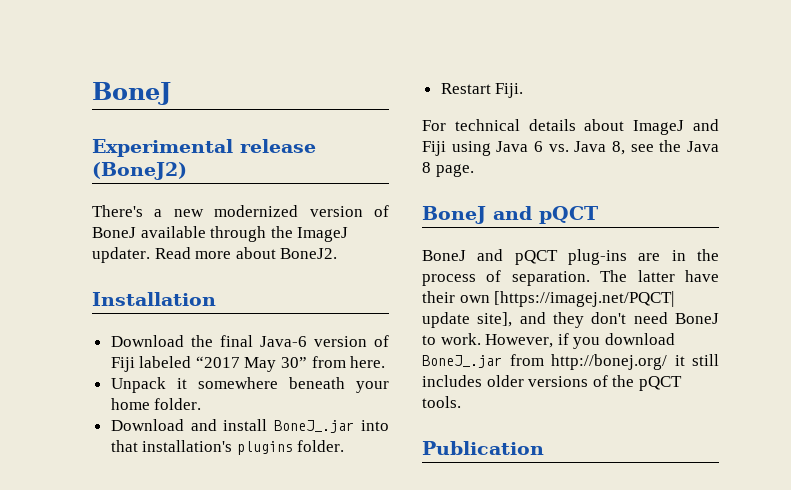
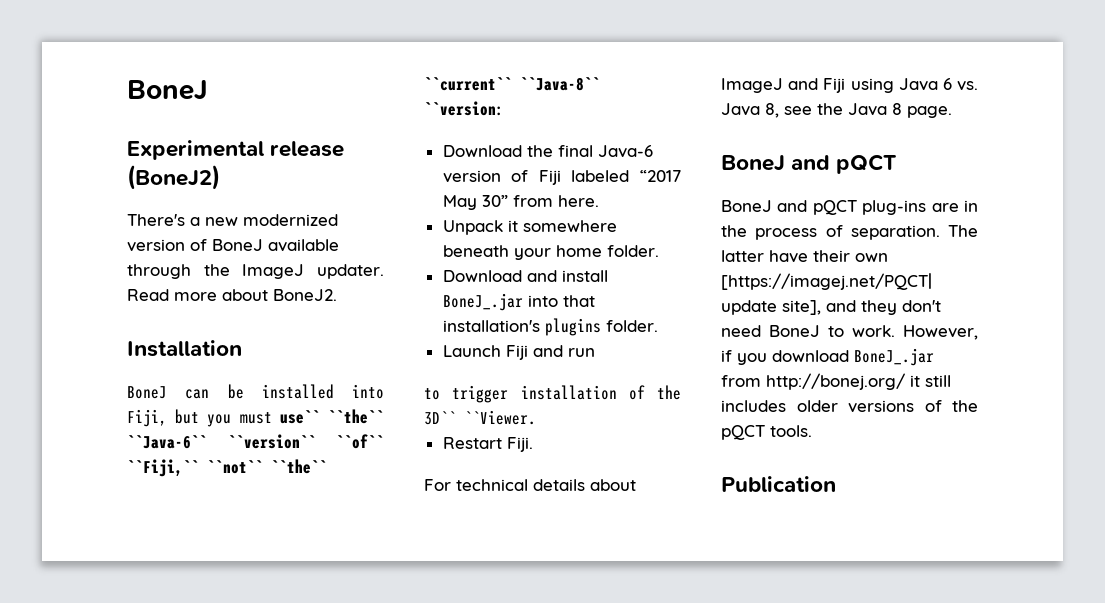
(216, 299) none -> [127,384,384,399] [127,409,384,427] [127,434,384,449] [127,459,327,477] [424,77,600,91] [424,101,504,116] // BoneJ can be installed into Fiji, but you must use`` ``the`` ``Java-6`` ``version`` ``of`` ``Fiji,`` ``not`` ``the`` ``current`` ``Java-8`` ``version:
(345, 446) none -> [442,345,595,360] [424,385,681,403] [424,410,536,425] // Launch Fiji and run // to trigger installation of the 3D`` ``Viewer.

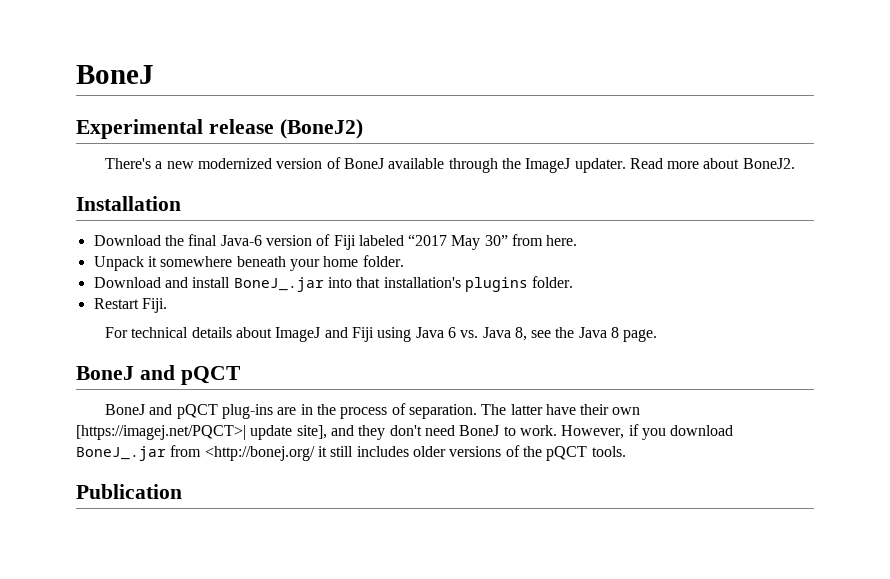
[127,384,384,399] [127,409,384,427] [127,434,384,449] [127,459,327,477] [424,77,600,91] [424,101,504,116] // BoneJ can be installed into Fiji, but you must use`` ``the`` ``Java-6`` ``version`` ``of`` ``Fiji,`` ``not`` ``the`` ``current`` ``Java-8`` ``version: -> (181, 203) none
[442,345,595,360] [424,385,681,403] [424,410,536,425] // Launch Fiji and run // to trigger installation of the 3D`` ``Viewer. -> (574, 282) none
[721,273,932,290] [https://imagej.net/PQCT| -> [76,425,246,440] [https://imagej.net/PQCT>|
[766,373,905,390] http://bonej.org/ -> [204,446,315,461] <http://bonej.org/

